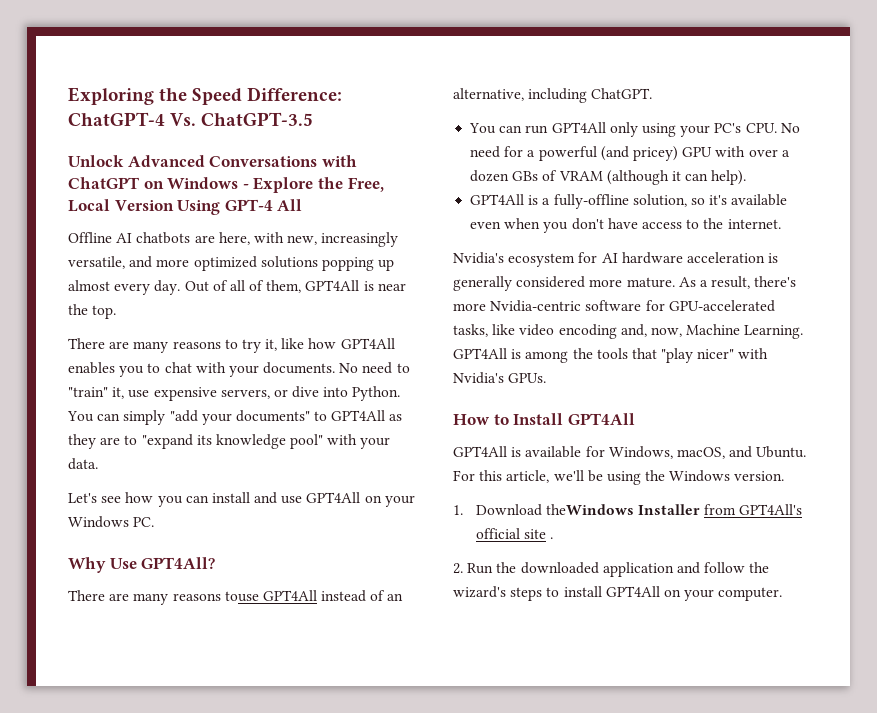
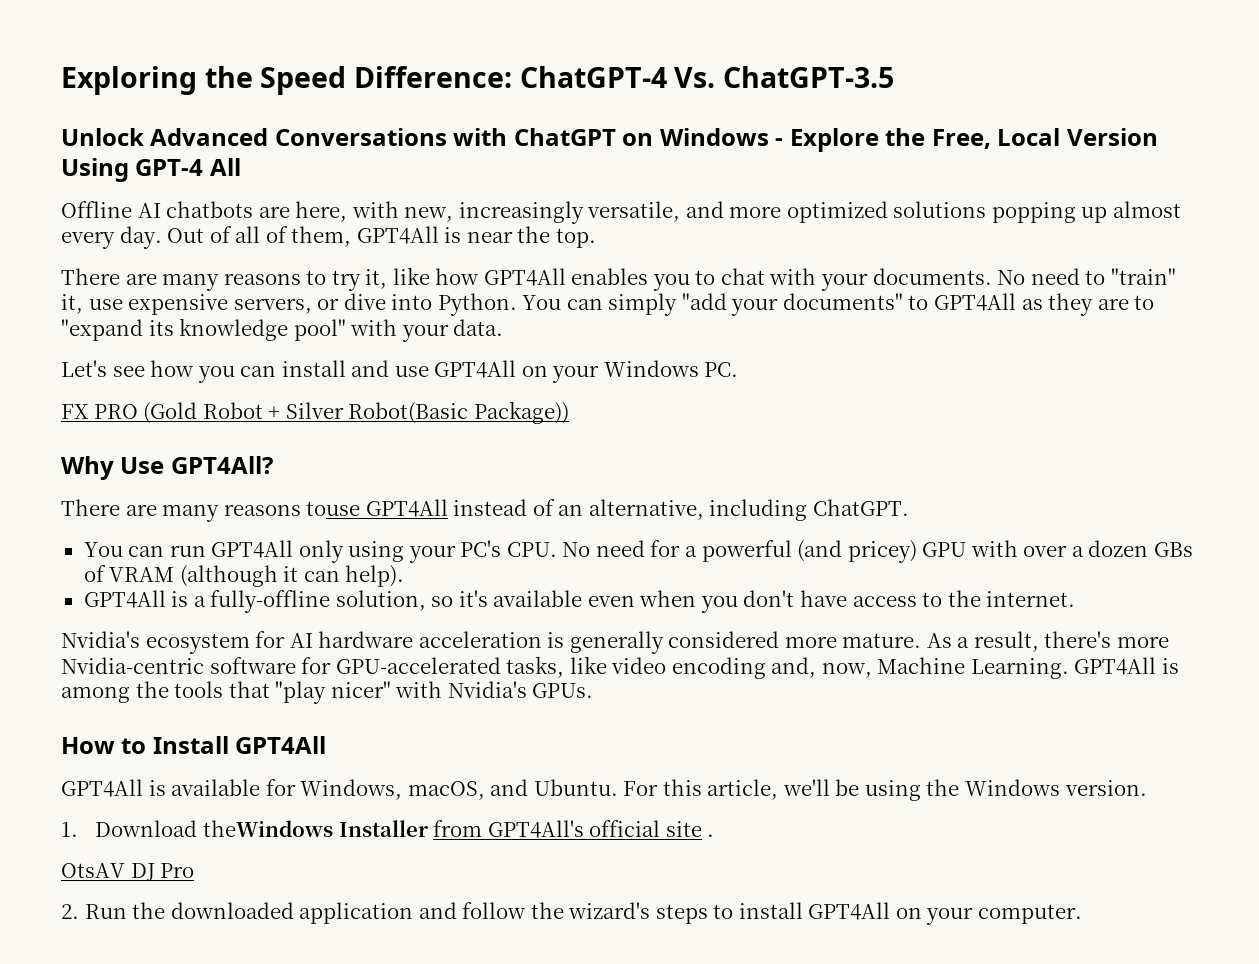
(155, 522) none -> [61,401,569,424] // FX PRO (Gold Robot + Silver Robot(Basic Package))
(554, 538) none -> [61,863,195,881] // OtsAV DJ Pro

